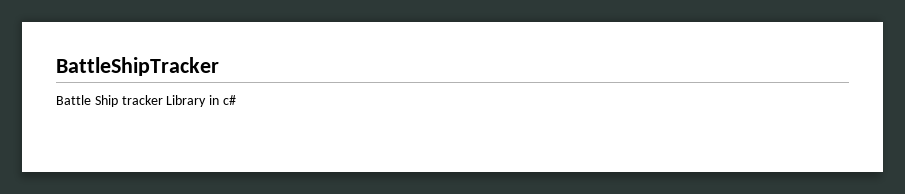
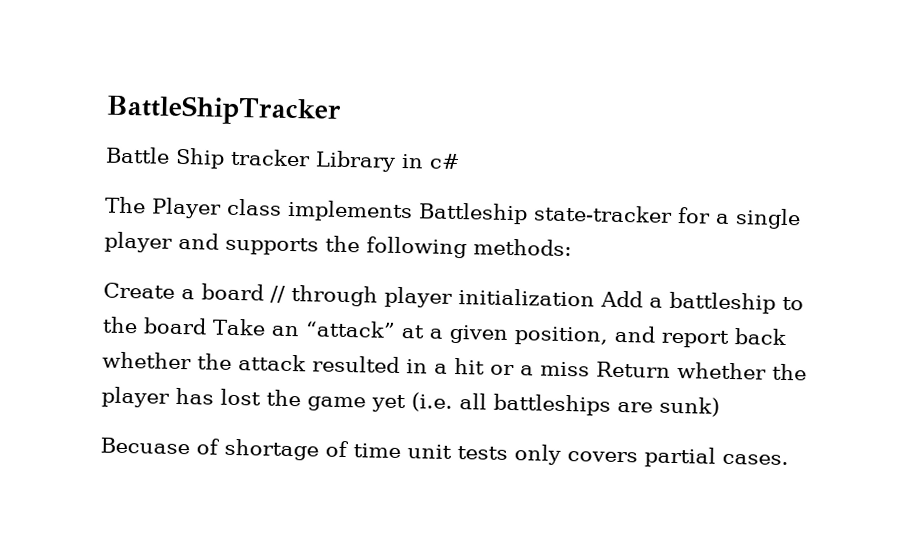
(236, 100) none -> [105,196,801,230] [104,231,572,259] [103,282,804,314] [102,316,787,348] [102,351,807,381] [101,386,720,417] [100,437,789,468] // The Player class implements Battleship state-tracker for a single player and supports the following methods: // Create a board // through player initialization Add a battleship to the board Take an “attack” at a given position, and report back whether the attack resulted in a hit or a miss Return whether the player has lost the game yet (i.e. all battleships are sunk) // Becuase of shortage of time unit tests only covers partial cases.

